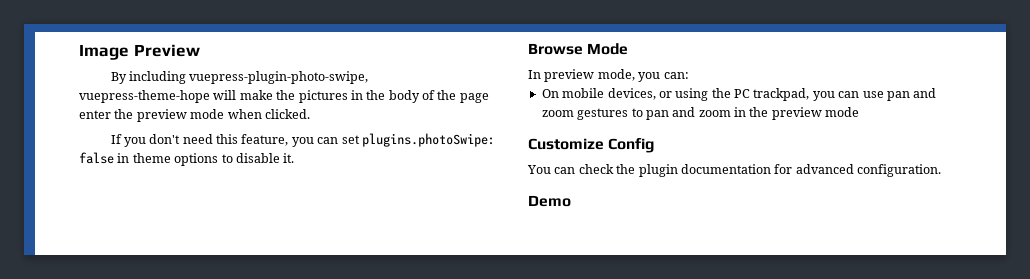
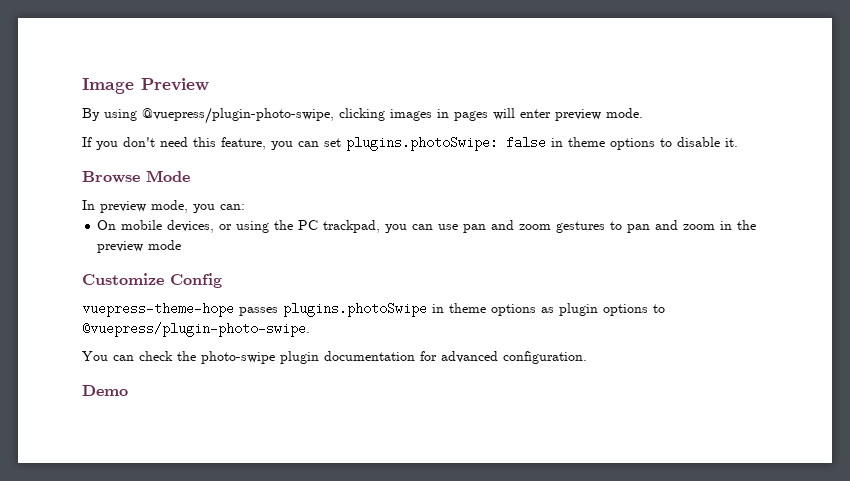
[128,71,369,84] [79,90,489,103] [79,109,310,122] including vuepress-plugin-photo-swipe, vuepress-theme-hope will make the pictures in the body of the page enter the preview mode when clicked. -> [104,107,643,124] using @vuepress/plugin-photo-swipe, clicking images in pages will enter preview mode.
(655, 145) none -> [82,302,665,317] [82,322,310,337] // vuepress-theme-hope passes plugins.photoSwipe in theme options as plugin options to @vuepress/plugin-photo-swipe.
(636, 169) none -> [201,351,275,364] photo-swipe

